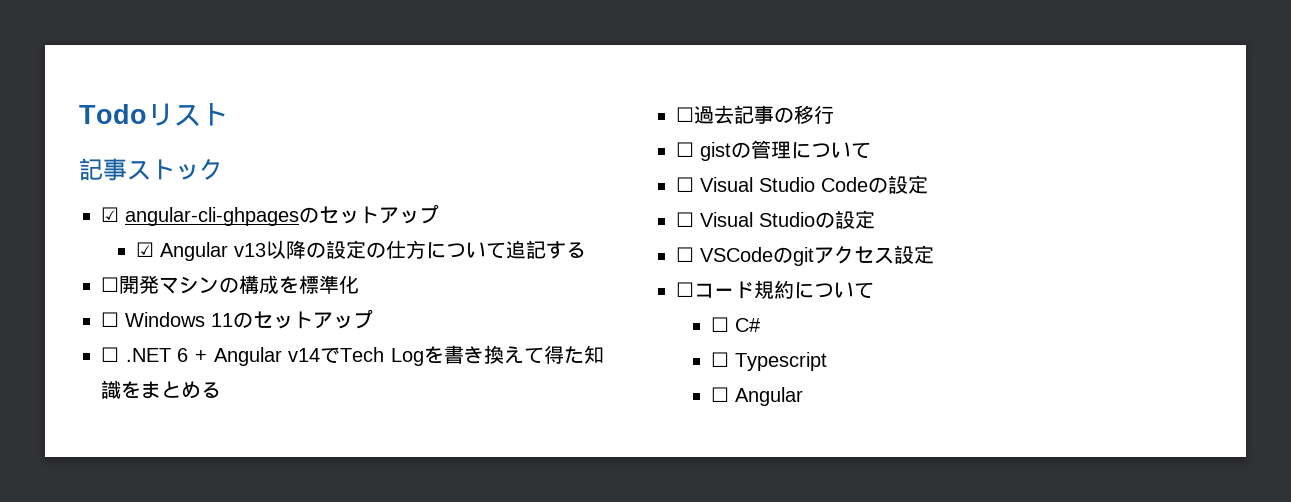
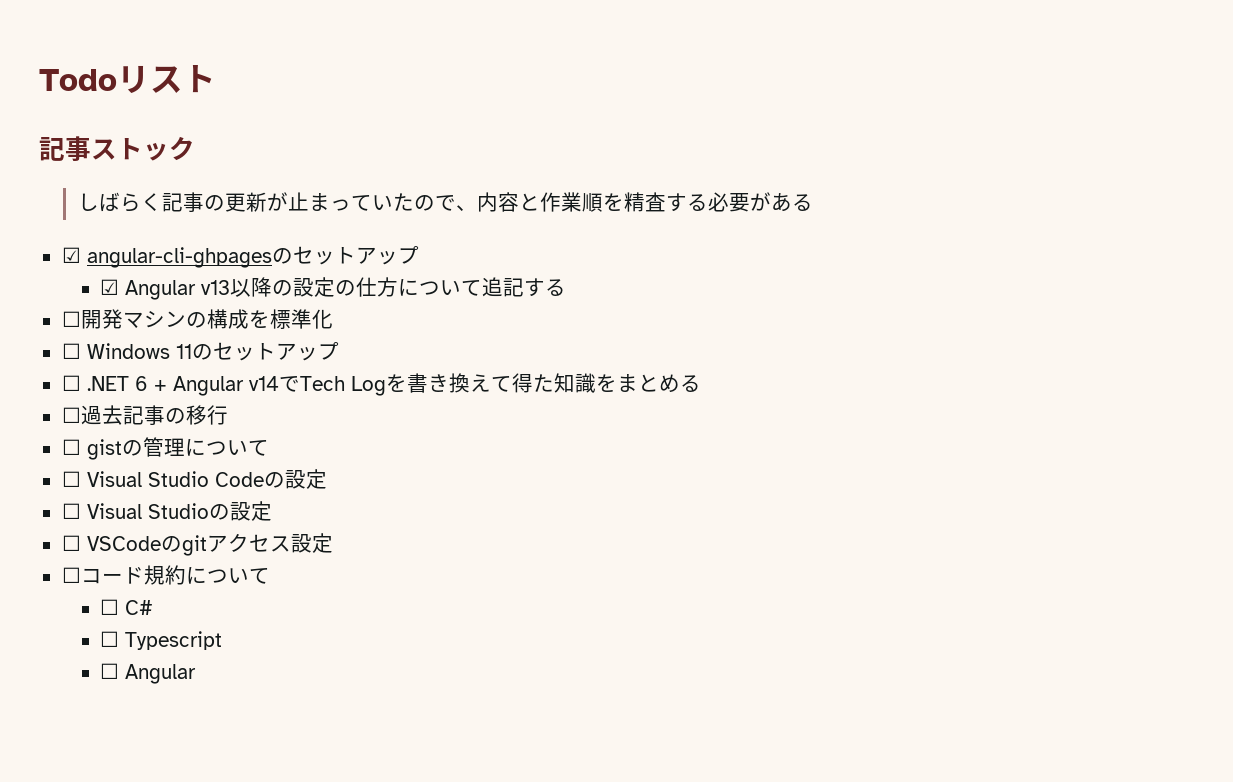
(223, 169) none -> [77,192,813,212] // しばらく記事の更新が止まっていたので、内容と作業順を精査する必要がある

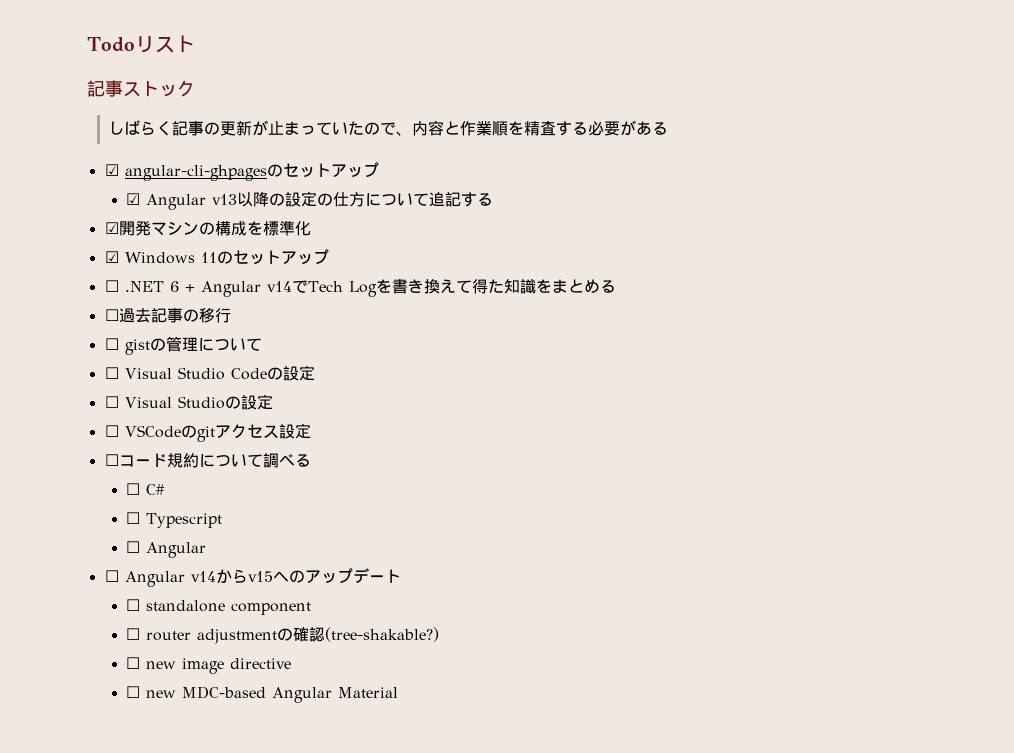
[61,311,81,327] ☐ -> [104,222,119,234] ☑
[61,343,81,359] ☐ -> [104,251,119,263] ☑
(270, 576) none -> [262,453,311,468] 調べる
(197, 674) none -> [104,568,401,587] [126,599,312,615] [126,627,440,644] [126,657,292,674] [126,686,399,703] // ☐ Angular v14からv15へのアップデート // ☐ standalone component // ☐ router adjustmentの確認(tree-shakable?) // ☐ new image directive // ☐ new MDC-based Angular Material

